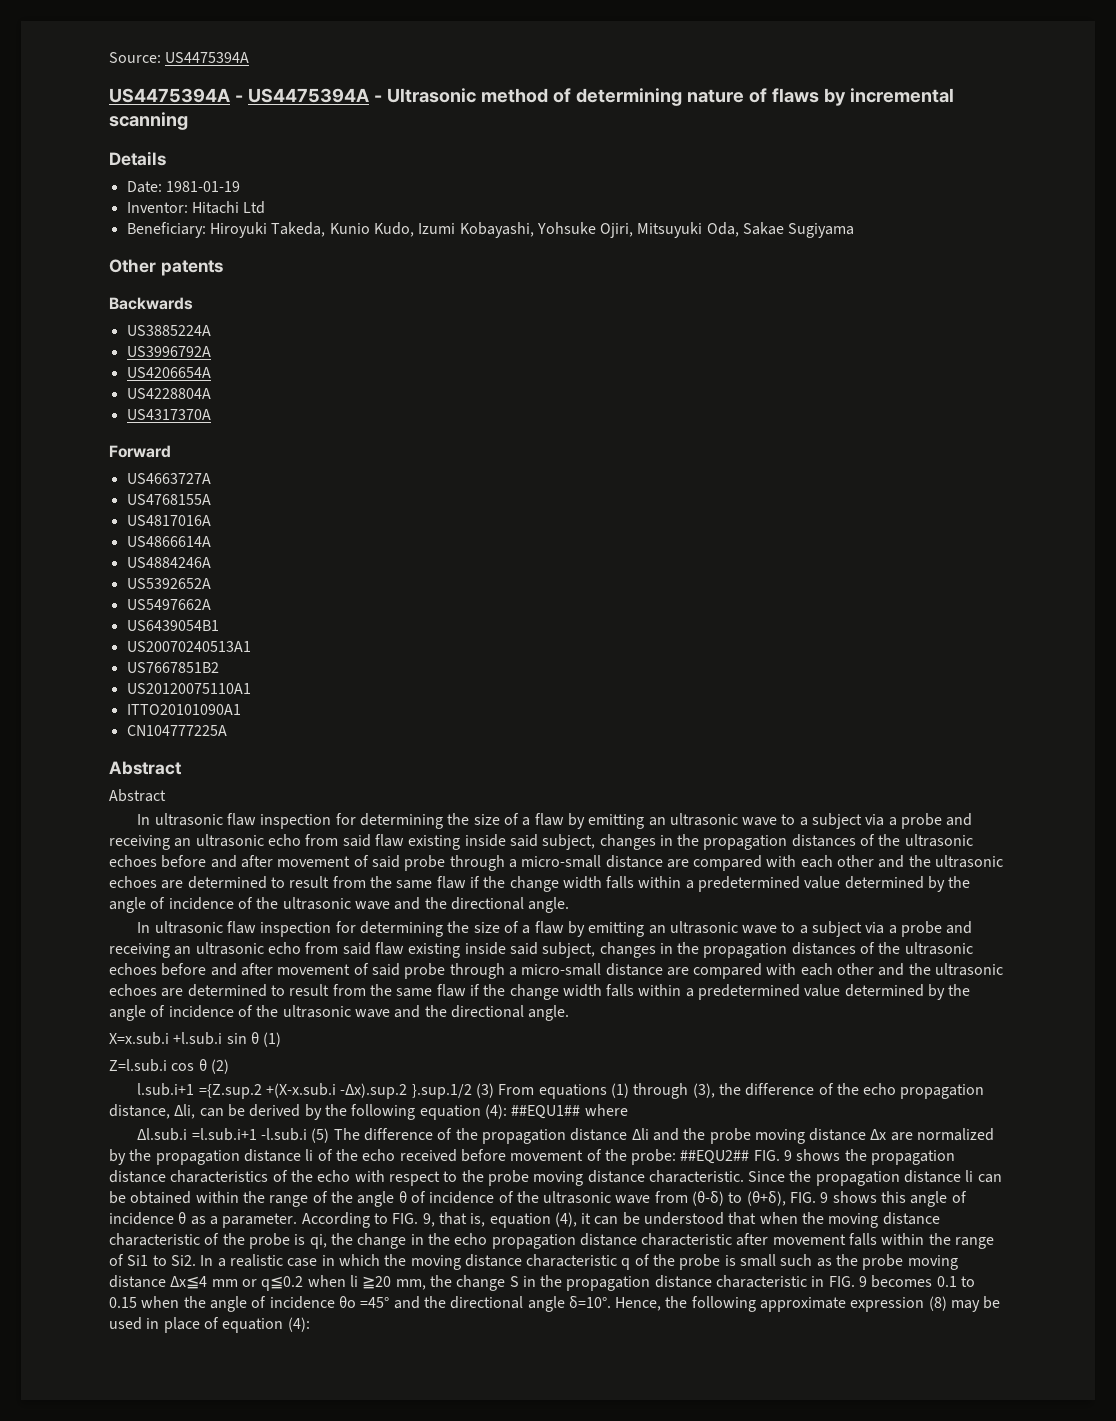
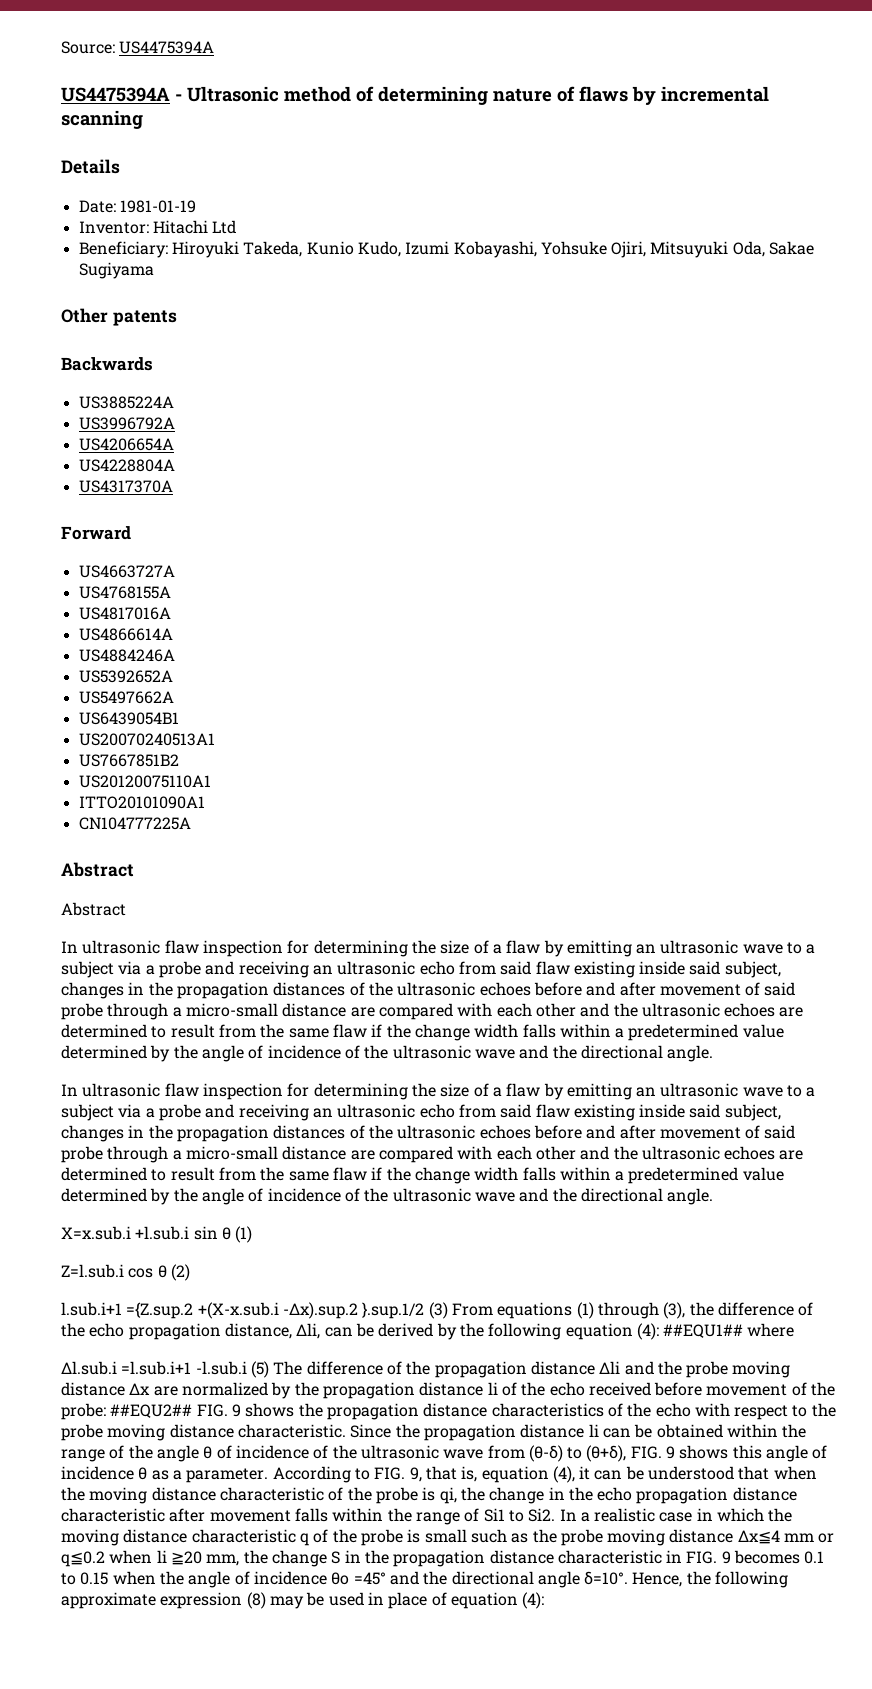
[247,88,382,103] US4475394A - -> (182, 97) none

